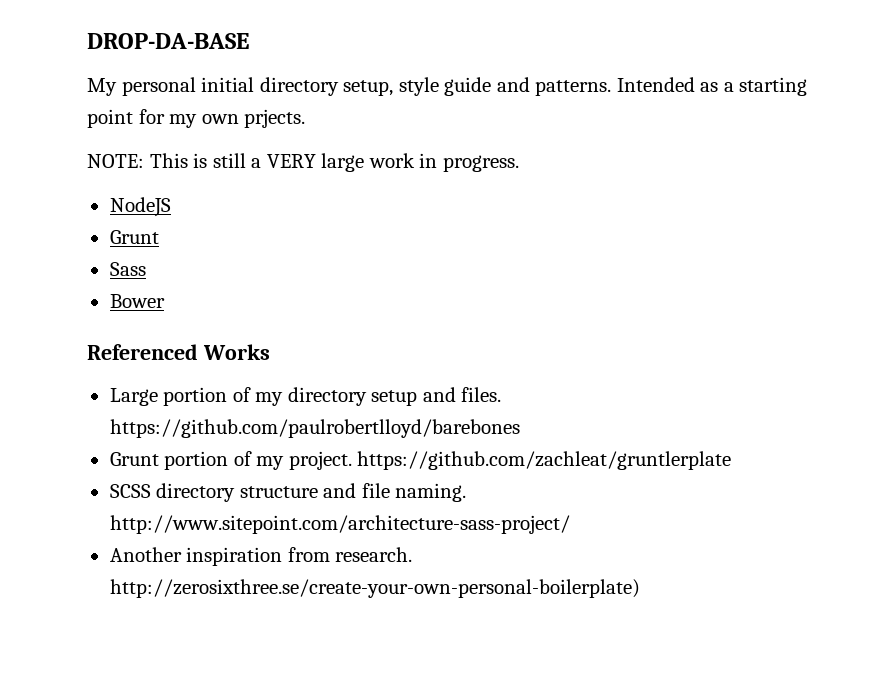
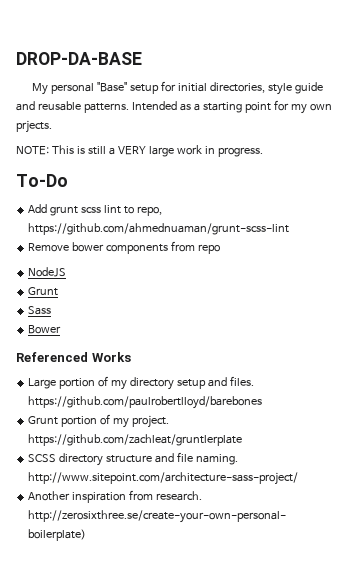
[201,77,394,96] initial directory setup, -> [97,81,265,94] "Base" setup for initial directories,
(530, 84) none -> [37,101,81,111] reusable
(519, 163) none -> [16,174,68,187] [28,204,162,216] [28,223,290,235] [28,241,220,254] // To-Do // Add grunt scss lint to repo, https://github.com/ahmednuaman/grunt-scss-lint // Remove bower components from repo

